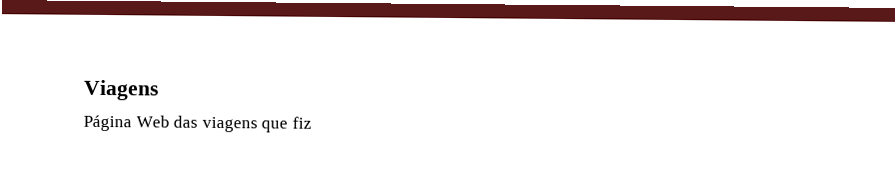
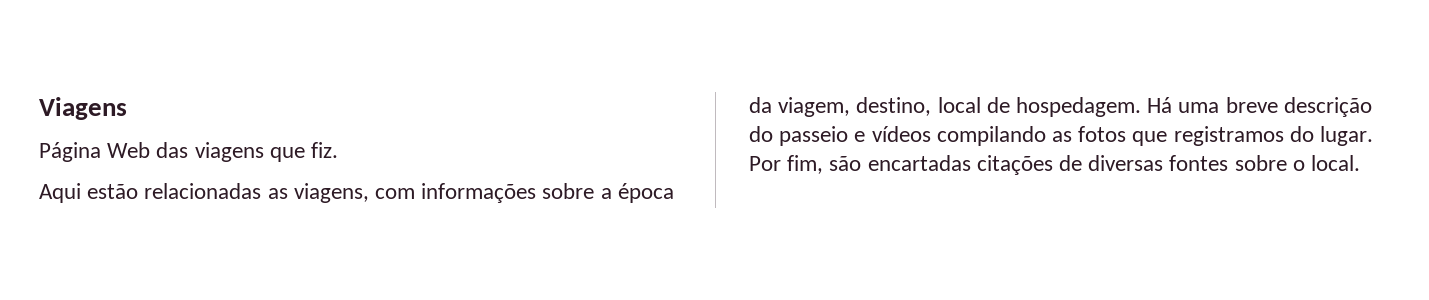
[291,116,312,129] fiz -> [311,142,339,158] [39,183,674,203] [749,97,1372,117] [749,126,1374,146] [749,155,1361,175] fiz. // Aqui estão relacionadas as viagens, com informações sobre a época da viagem, destino, local de hospedagem. Há uma breve descrição do passeio e vídeos compilando as fotos que registramos do lugar. Por fim, são encartadas citações de diversas fontes sobre o local.

